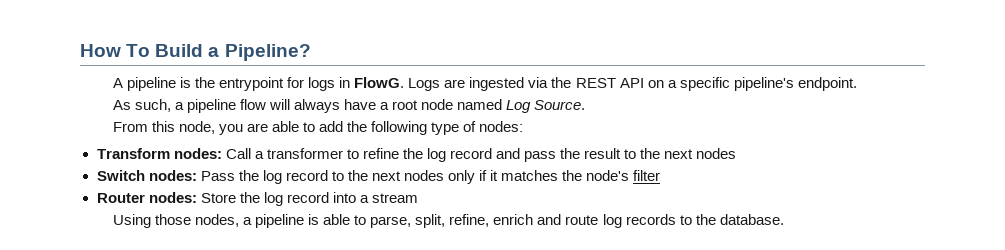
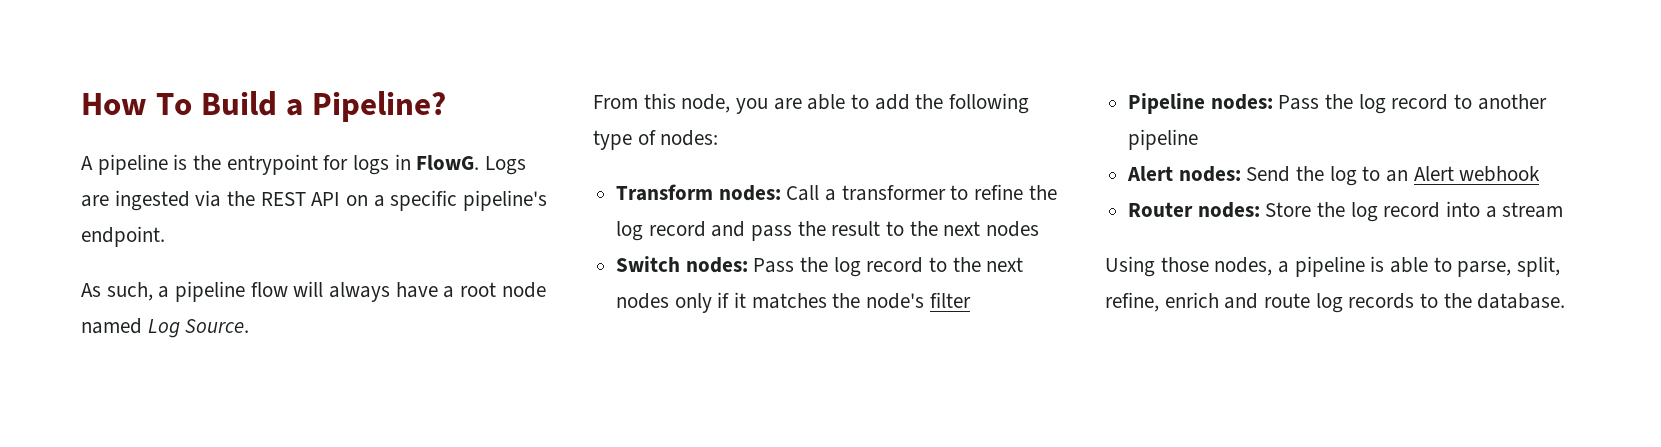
(661, 175) none -> [1128,93,1547,114] [1128,129,1199,150] [1127,166,1541,186] // Pipeline nodes: Pass the log record to another pipeline // Alert nodes: Send the log to an Alert webhook

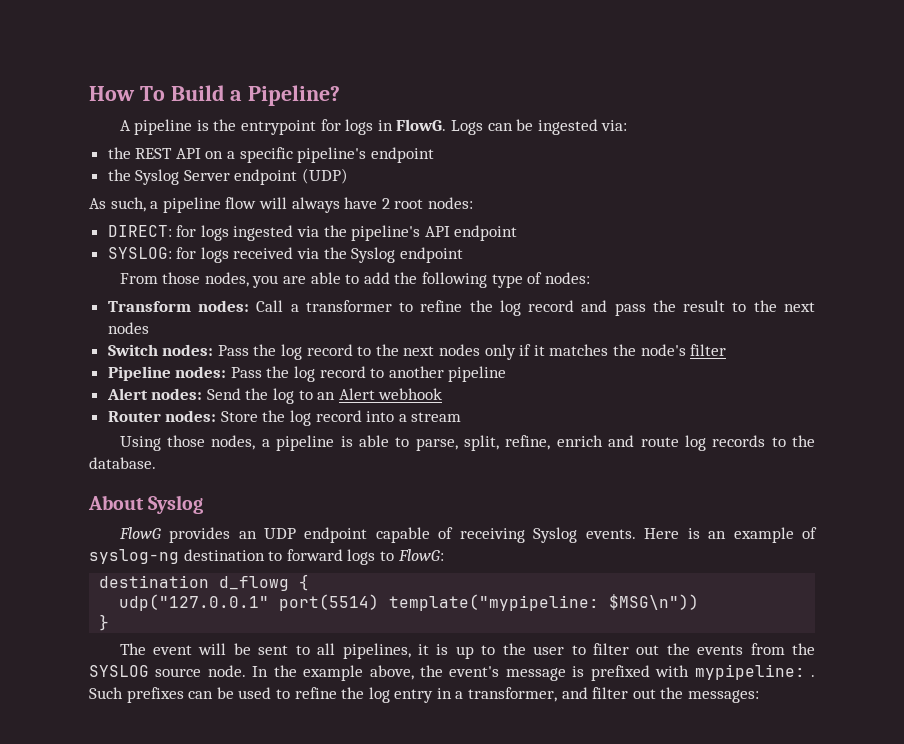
[81,190,222,211] are ingested via -> [487,119,628,135] can be ingested via: //
[81,226,165,247] endpoint. -> [370,147,434,163] [107,168,349,185] endpoint // the Syslog Server endpoint (UDP)
[443,282,546,298] [81,318,250,338] a root node named Log Source. -> [381,197,473,209] [107,225,518,241] [107,247,463,263] 2 root nodes: // DIRECT: for logs ingested via the pipeline's API endpoint // SYSLOG: for logs received via the Syslog endpoint
[643,93,731,113] this node, -> [162,272,249,287] those nodes,
(1566, 301) none -> [88,495,204,514] [118,527,817,543] [89,549,444,565] [99,574,310,591] [119,594,700,611] [99,614,110,631] [119,643,816,659] [89,664,816,681] [89,687,760,703] // About Syslog // FlowG provides an UDP endpoint capable of receiving Syslog events. Here is an example of syslog-ng destination to forward logs to FlowG: // destination d_flowg { // udp("127.0.0.1" port(5514) template("mypipeline: $MSG\n")) // } // The event will be sent to all pipelines, it is up to the user to filter out the events from the SYSLOG source node. In the example above, the event's message is prefixed with mypipeline: . Such prefixes can be used to refine the log entry in a transformer, and filter out the messages:

